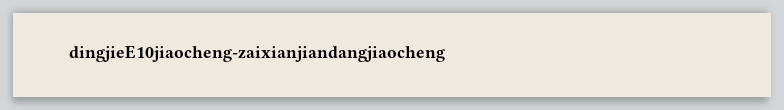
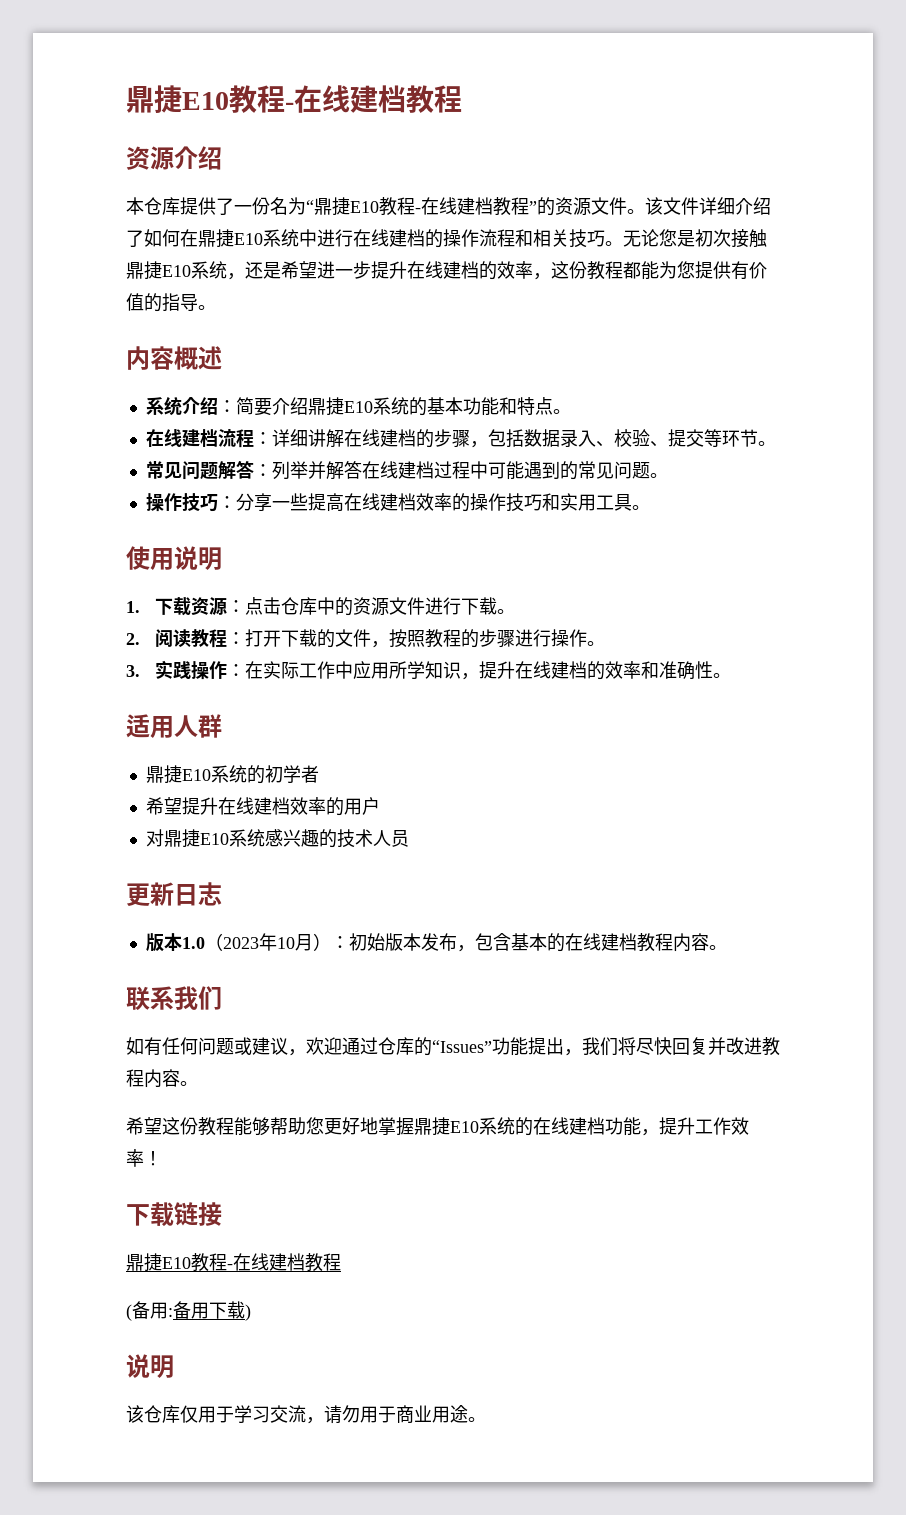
[69,45,445,62] dingjieE10jiaocheng-zaixianjiandangjiaocheng -> [126,85,462,113] [126,146,222,170] [126,197,771,216] [126,229,767,248] [126,261,767,280] [126,293,216,312] [126,346,222,370] [145,396,571,416] [145,429,776,448] [145,460,668,480] [145,493,650,512] [126,546,222,570] [126,597,515,616] [126,629,605,648] [126,660,731,680] [126,714,222,738] [145,765,319,784] [145,797,380,816] [145,829,409,848] [126,882,222,907] [145,933,727,952] [126,986,222,1011] [126,1037,780,1056] [126,1069,198,1088] [126,1117,749,1136] [126,1149,162,1167] [126,1202,222,1227] [126,1253,341,1272] [126,1301,251,1321] [126,1354,174,1378] [126,1405,486,1424] 鼎捷E10教程-在线建档教程 // 资源介绍 // 本仓库提供了一份名为“鼎捷E10教程-在线建档教程”的资源文件。该文件详细介绍了如何在鼎捷E10系统中进行在线建档的操作流程和相关技巧。无论您是初次接触鼎捷E10系统，还是希望进一步提升在线建档的效率，这份教程都能为您提供有价值的指导。 // 内容概述 // 系统介绍：简要介绍鼎捷E10系统的基本功能和特点。 // 在线建档流程：详细讲解在线建档的步骤，包括数据录入、校验、提交等环节。 // 常见问题解答：列举并解答在线建档过程中可能遇到的常见问题。 // 操作技巧：分享一些提高在线建档效率的操作技巧和实用工具。 // 使用说明 // 1.下载资源：点击仓库中的资源文件进行下载。 // 2.阅读教程：打开下载的文件，按照教程的步骤进行操作。 // 3.实践操作：在实际工作中应用所学知识，提升在线建档的效率和准确性。 // 适用人群 // 鼎捷E10系统的初学者 // 希望提升在线建档效率的用户 // 对鼎捷E10系统感兴趣的技术人员 // 更新日志 // 版本1.0（2023年10月）：初始版本发布，包含基本的在线建档教程内容。 // 联系我们 // 如有任何问题或建议，欢迎通过仓库的“Issues”功能提出，我们将尽快回复并改进教程内容。 // 希望这份教程能够帮助您更好地掌握鼎捷E10系统的在线建档功能，提升工作效率！ // 下载链接 // 鼎捷E10教程-在线建档教程 // (备用:备用下载) // 说明 // 该仓库仅用于学习交流，请勿用于商业用途。

